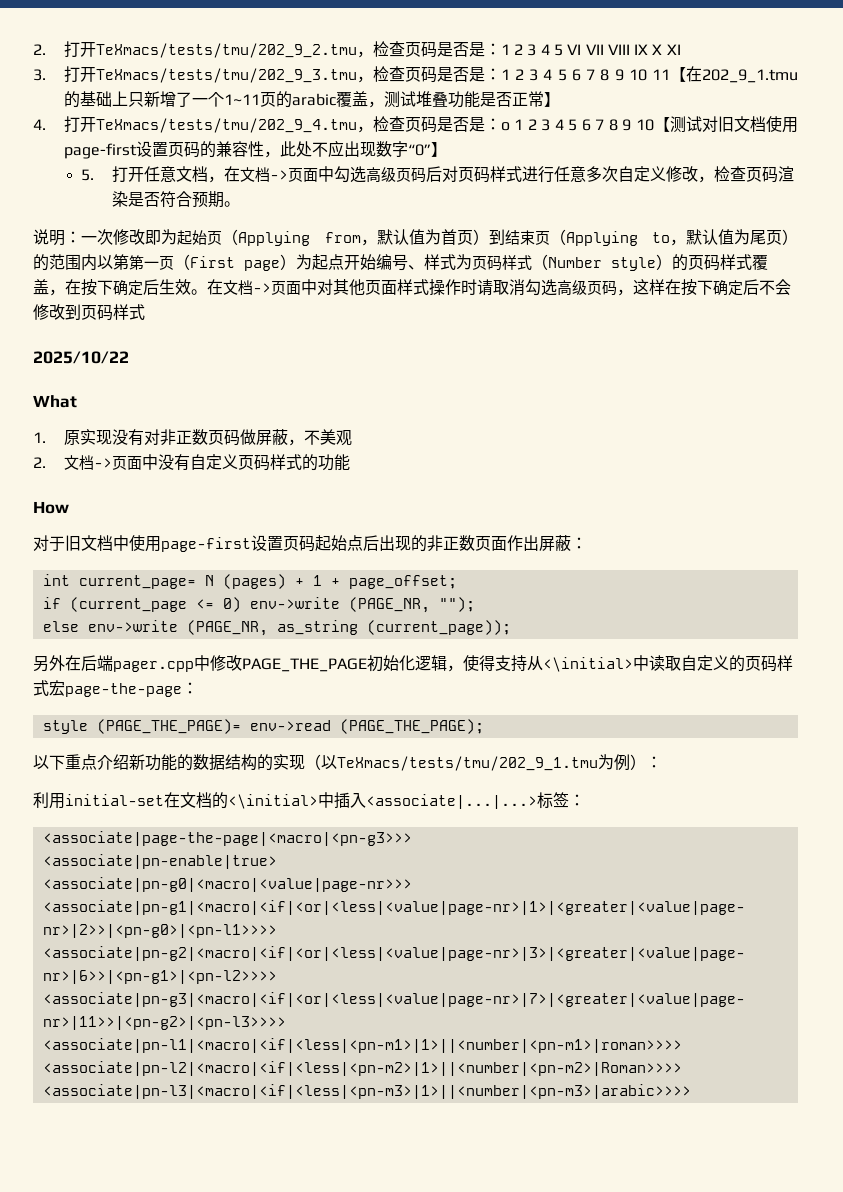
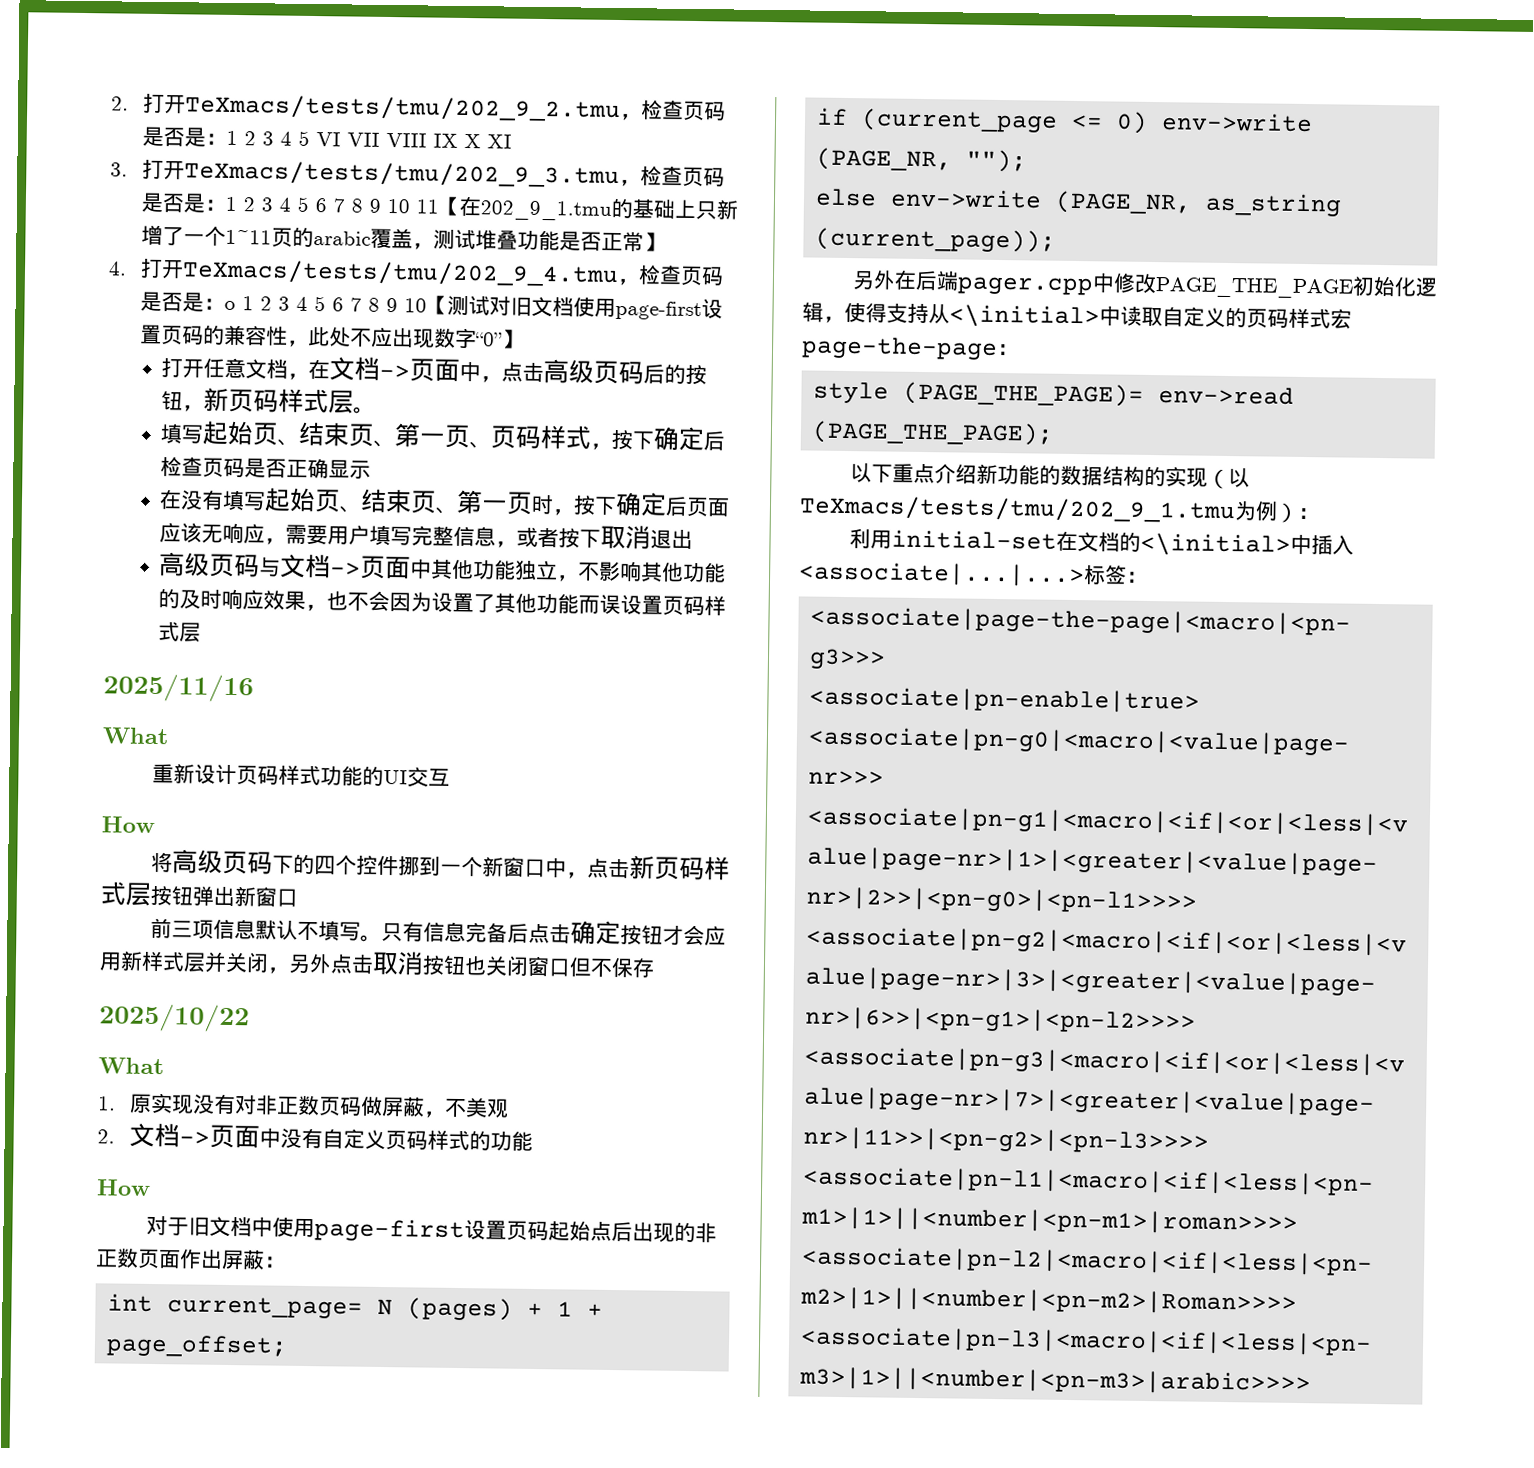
[81,169,95,181] 5. -> (523, 339) none
[333,166,366,183] 勾选 -> [480,362,545,383] ，点击
[441,166,794,183] [111,191,240,208] [33,229,798,246] [33,254,768,271] [33,279,791,296] [33,304,145,321] 对页码样式进行任意多次自定义修改，检查页码渲染是否符合预期。 // 说明：一次修改即为起始页（Applying from，默认值为首页）到结束页（Applying to，默认值为尾页）的范围内以第第一页（First page）为起点开始编号、样式为页码样式（Number style）的页码样式覆盖，在按下确定后生效。在文档->页面中对其他页面样式操作时请取消勾选高级页码，这样在按下确定后不会修改到页码样式 -> [664,364,708,385] [161,387,376,414] [160,420,726,452] [160,456,372,479] [159,487,731,517] [159,522,694,550] [159,552,727,583] [158,588,727,616] [158,622,202,643] [103,673,254,703] [102,727,169,745] [151,763,450,788] [101,816,155,833] [150,849,730,881] [100,881,298,907] [149,917,726,946] [99,950,655,978] 的按钮，新页码样式层。 // 填写起始页、结束页、第一页、页码样式，按下确定后检查页码是否正确显示 // 在没有填写起始页、结束页、第一页时，按下确定后页面应该无响应，需要用户填写完整信息，或者按下取消退出 // 高级页码与文档->页面中其他功能独立，不影响其他功能的及时响应效果，也不会因为设置了其他功能而误设置页码样式层 // 2025/11/16 // What // 重新设计页码样式功能的UI交互 // How // 将高级页码下的四个控件挪到一个新窗口中，点击新页码样式层按钮弹出新窗口 // 前三项信息默认不填写。只有信息完备后点击确定按钮才会应用新样式层并关闭，另外点击取消按钮也关闭窗口但不保存

